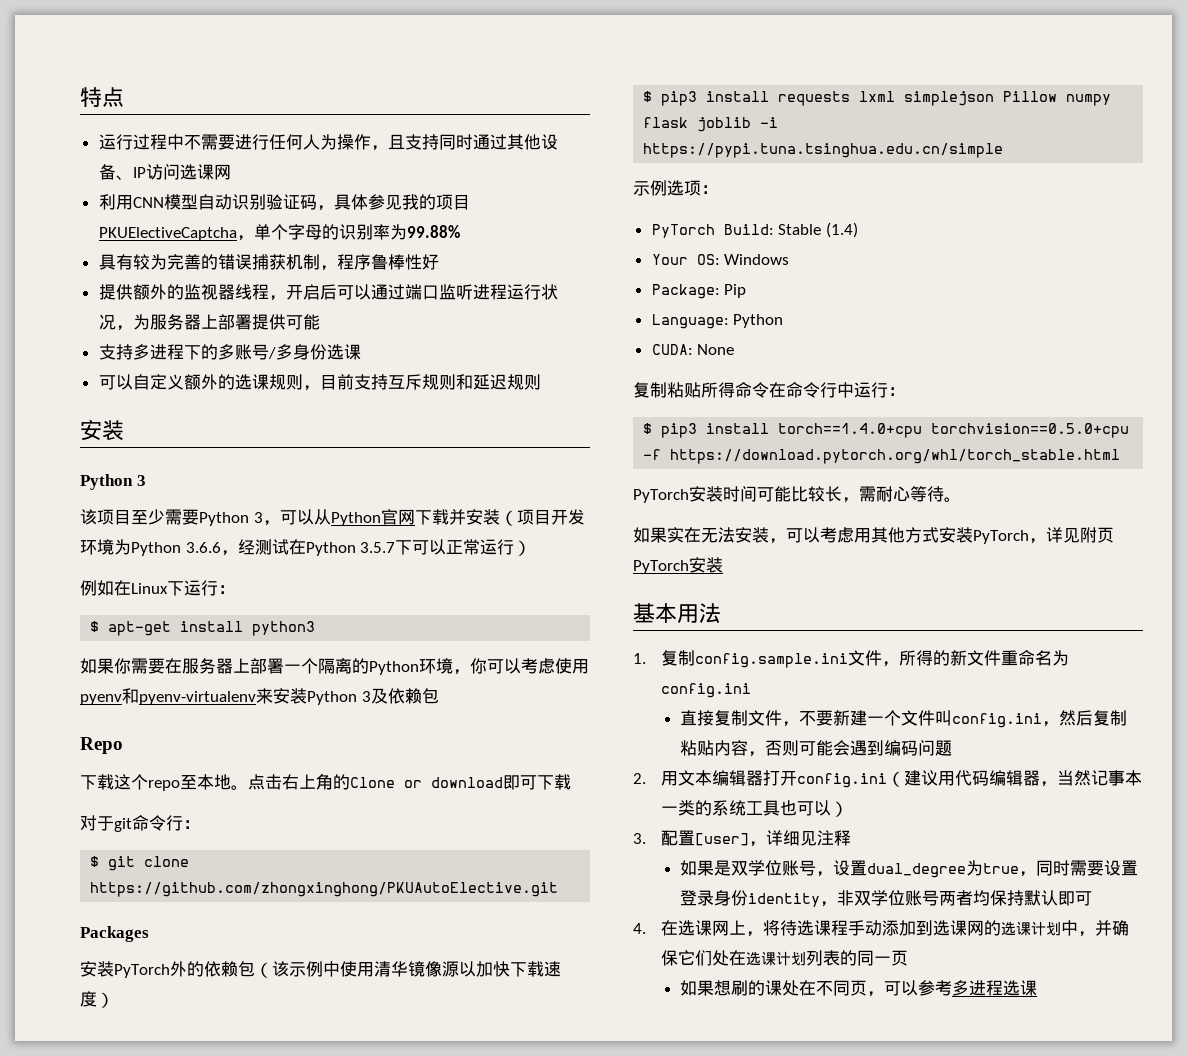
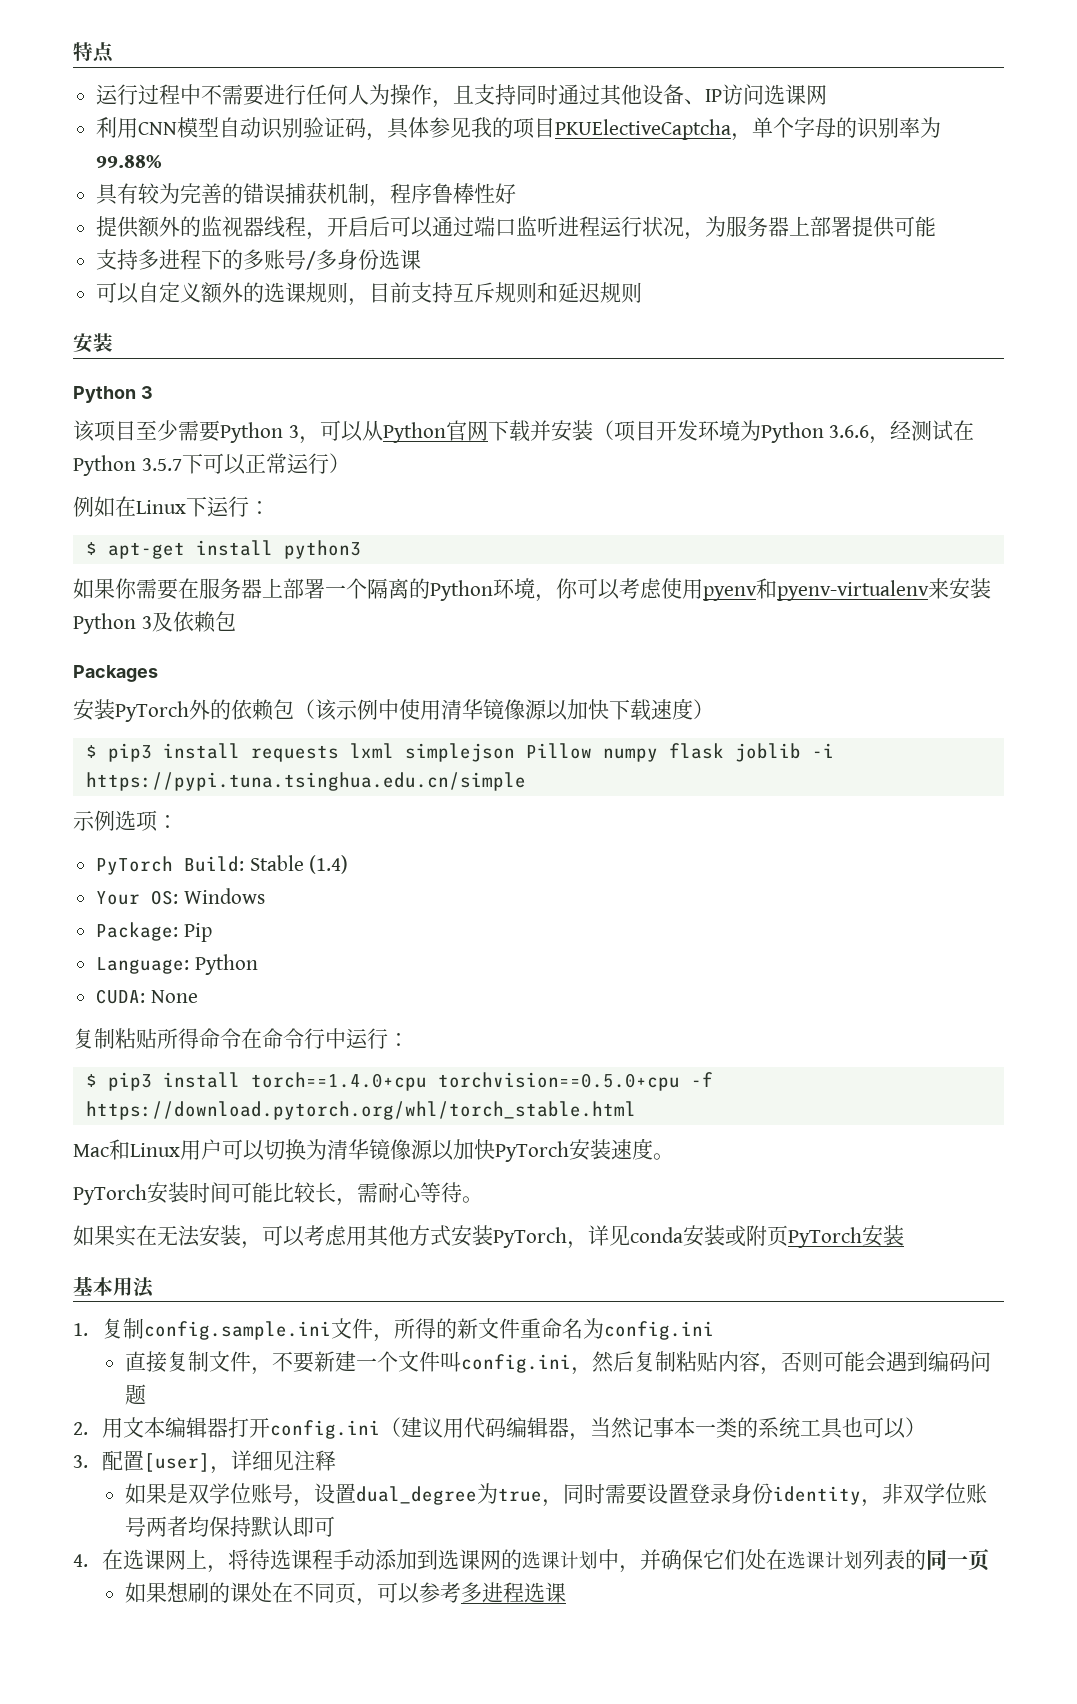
[80,737,123,754] [80,773,571,791] [80,815,200,832] [90,856,190,871] [90,882,559,897] // Repo // 下载这个repo至本地。点击右上角的Clone or download即可下载 // 对于git命令行： // $ git clone https://github.com/zhongxinghong/PKUAutoElective.git -> (236, 621) none
(1121, 456) none -> [73,1138,674,1162] // Mac和Linux用户可以切换为清华镜像源以加快PyTorch安装速度。
(1080, 535) none -> [630,1225,746,1247] conda安装或

